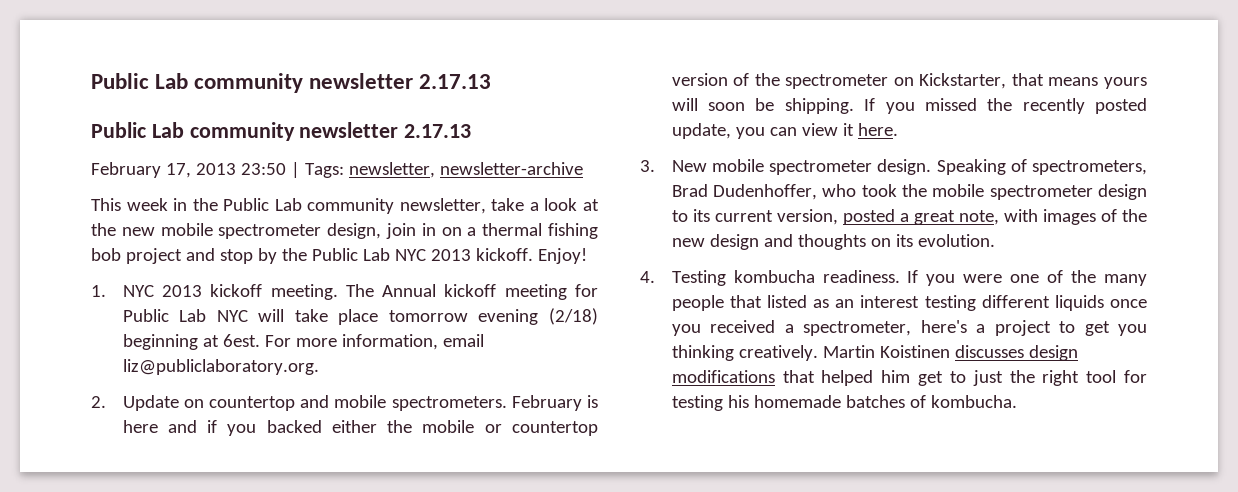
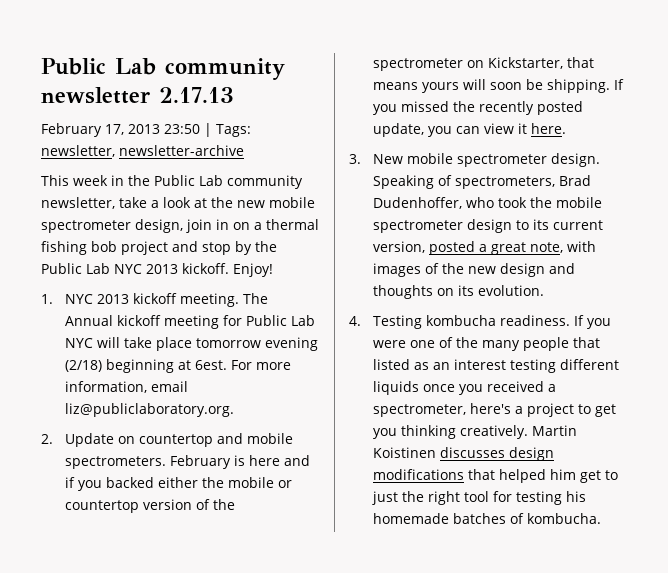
[91,73,492,93] [91,122,472,141] Public Lab community newsletter 2.17.13 // Public Lab community newsletter 2.17.13 -> [41,58,285,80] [41,87,234,104] Public Lab community newsletter 2.17.13

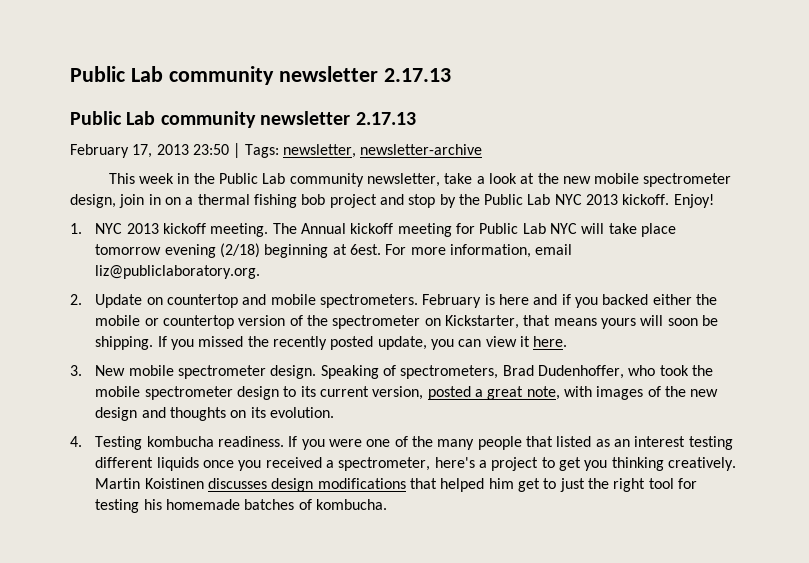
[41,58,285,80] [41,87,234,104] Public Lab community newsletter 2.17.13 -> [70,66,451,85] [70,111,416,128] Public Lab community newsletter 2.17.13 // Public Lab community newsletter 2.17.13

